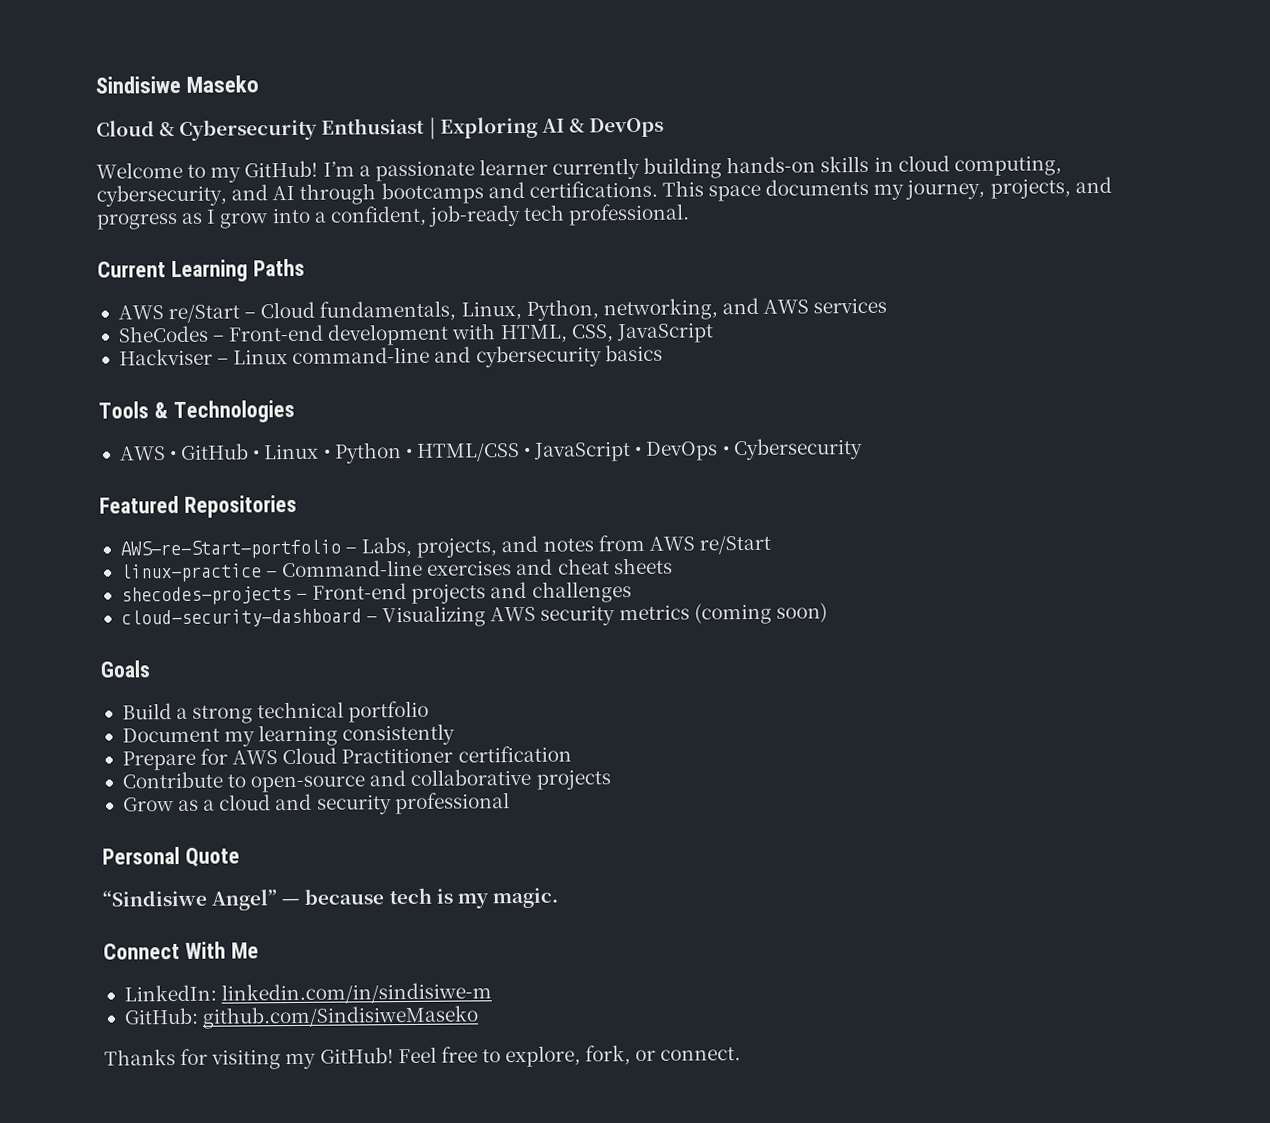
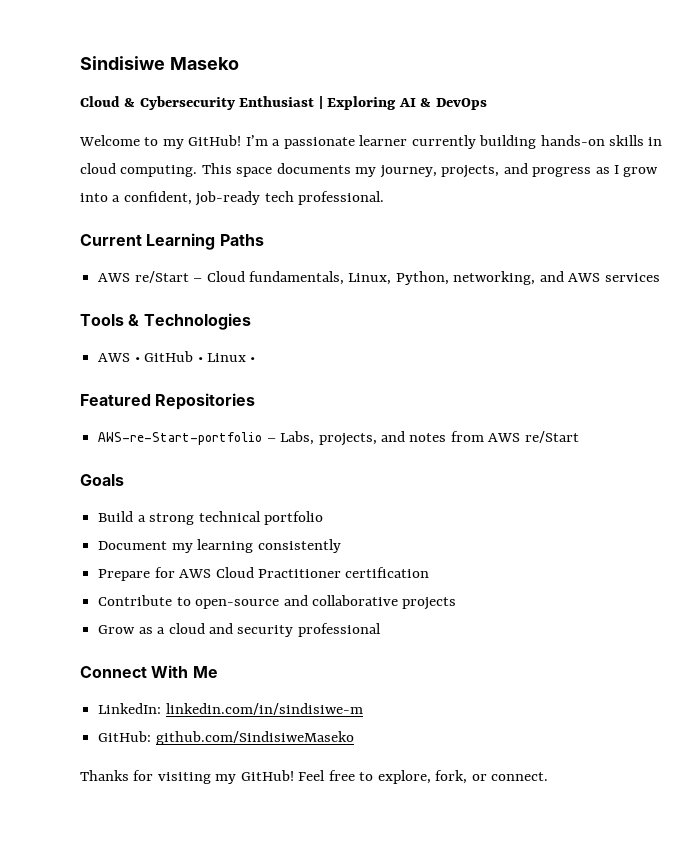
[953,155,1062,177] [96,180,658,207] computing, cybersecurity, and AI through bootcamps and certifications. -> [120,165,198,177] computing.
[117,322,714,346] [118,344,663,368] // SheCodes – Front-end development with HTML, CSS, JavaScript // Hackviser – Linux command-line and cybersecurity basics -> (660, 277) none
[333,438,863,464] Python • HTML/CSS • JavaScript • DevOps • Cybersecurity -> (256, 359) none
[120,557,673,583] [120,581,632,606] [120,602,828,628] // linux-practice – Command-line exercises and cheat sheets // shecodes-projects – Front-end projects and challenges // cloud-security-dashboard – Visualizing AWS security metrics (coming soon) -> (579, 437) none
[102,846,240,867] [102,887,559,911] // Personal Quote // “Sindisiwe Angel” — because tech is my magic. -> (381, 630) none

